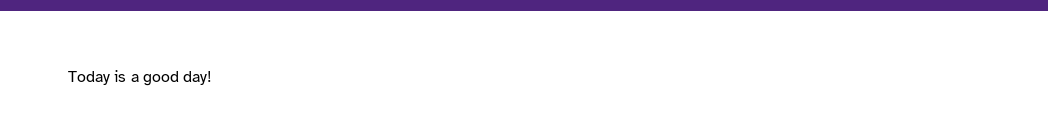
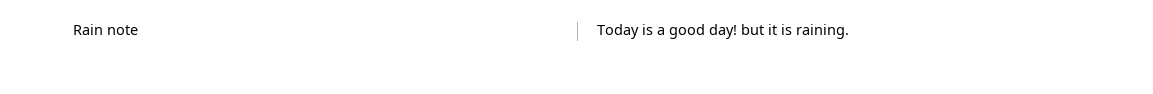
(68, 78) none -> [73,24,138,35] Rain note //
(213, 78) none -> [741,24,849,39] but it is raining.

